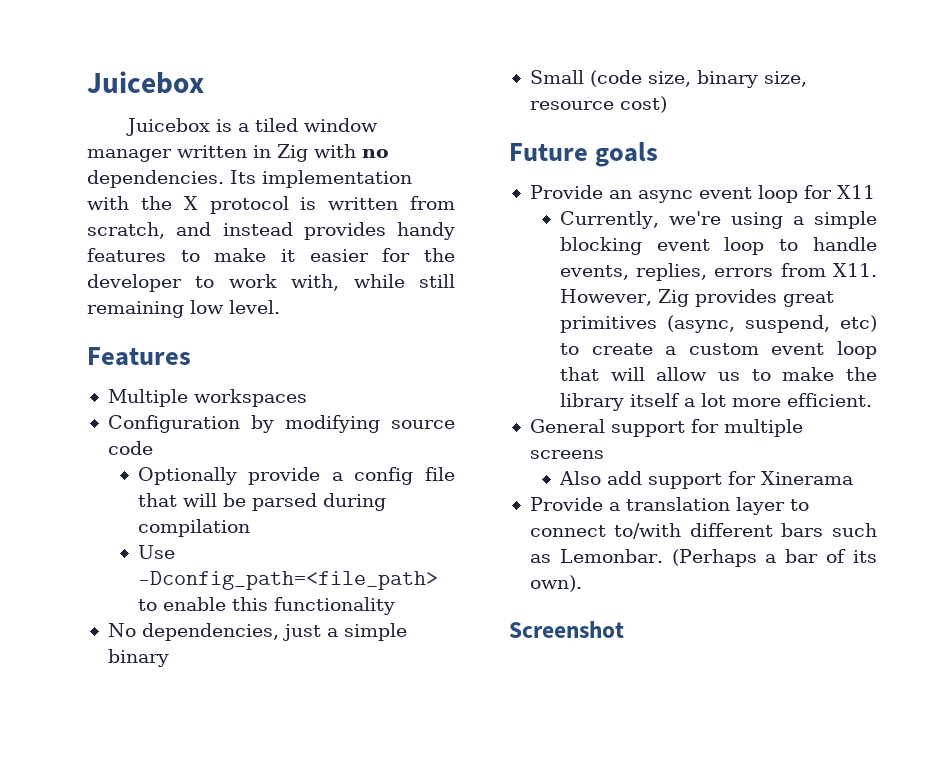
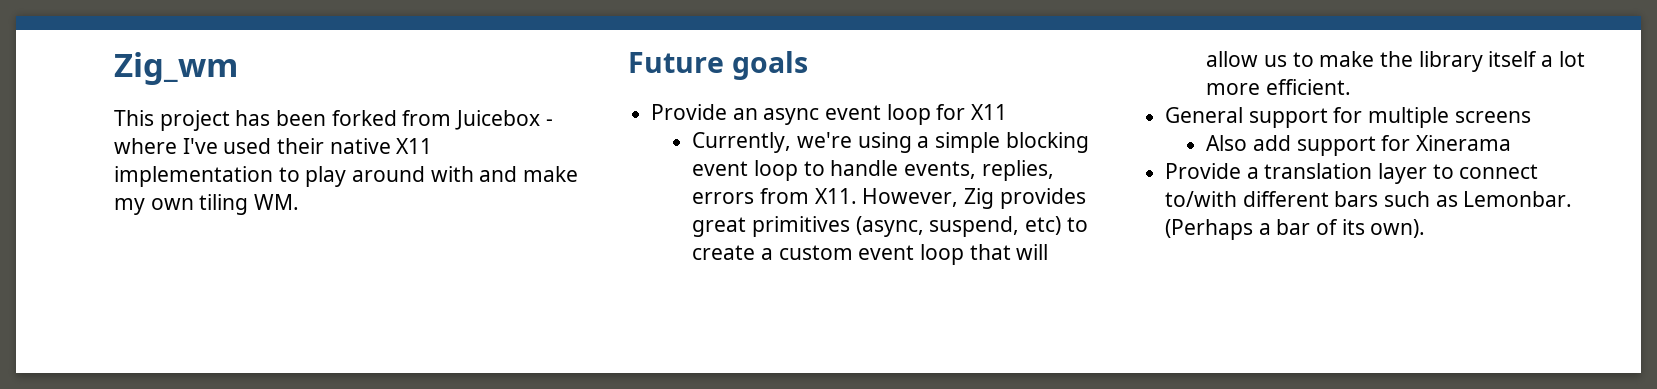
[87,71,204,94] [126,118,379,136] [87,144,389,162] [87,170,412,188] [87,196,455,214] [87,222,455,240] [87,248,455,262] [87,274,455,292] [87,300,280,318] [87,347,191,366] [107,389,307,407] [107,415,456,433] [107,441,153,455] [137,467,455,485] [137,493,386,511] [137,519,250,537] [137,545,175,559] [137,571,438,590] [137,597,395,615] [107,623,407,641] [107,649,169,667] [529,70,807,88] [529,96,667,113] Juicebox // Juicebox is a tiled window manager written in Zig with no dependencies. Its implementation with the X protocol is written from scratch, and instead provides handy features to make it easier for the developer to work with, while still remaining low level. // Features // Multiple workspaces // Configuration by modifying source code // Optionally provide a config file that will be parsed during compilation // Use -Dconfig_path=<file_path> to enable this functionality // No dependencies, just a simple binary // Small (code size, binary size, resource cost) -> [114,52,238,85] [114,110,553,131] [114,138,433,154] [114,166,579,187] [114,194,300,215] Zig_wm // This project has been forked from Juicebox - where I've used their native X11 implementation to play around with and make my own tiling WM.
[509,621,624,638] // Screenshot -> (1426, 228) none

